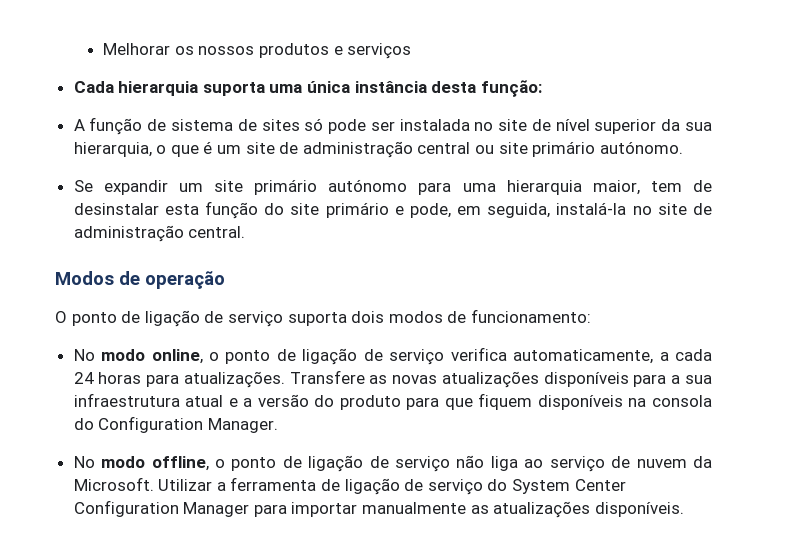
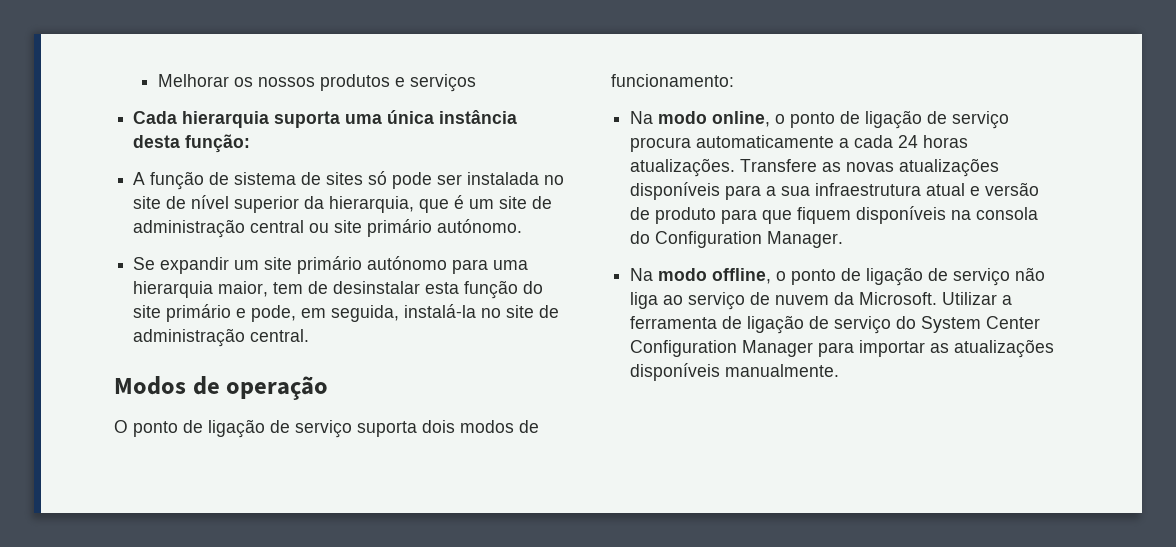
[684,122,712,131] [73,142,167,157] sua hierarquia, o -> [329,196,415,213] hierarquia,
[73,349,95,361] No -> [630,111,654,124] Na
[450,347,654,364] verifica automaticamente, -> [630,135,835,152] procura automaticamente
[146,374,180,387] para -> (969, 141) none
[243,394,335,407] a versão do -> [985,182,1040,196] [630,207,651,220] versão de
[73,456,95,468] No -> [630,268,654,281] Na
[362,502,467,514] manualmente -> (926, 348) none
[594,502,684,517] disponíveis. -> [630,363,840,381] disponíveis manualmente.

